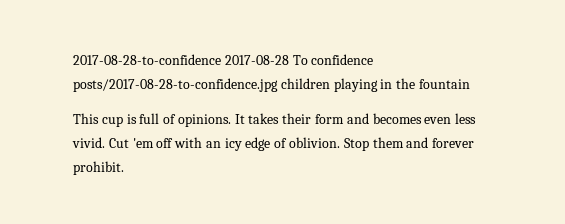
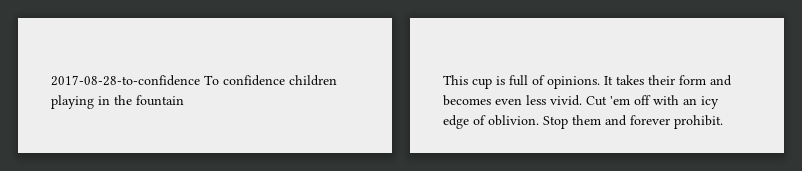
[224,55,289,65] 2017-08-28 -> (200, 80) none
[73,78,278,92] posts/2017-08-28-to-confidence.jpg -> (285, 80) none

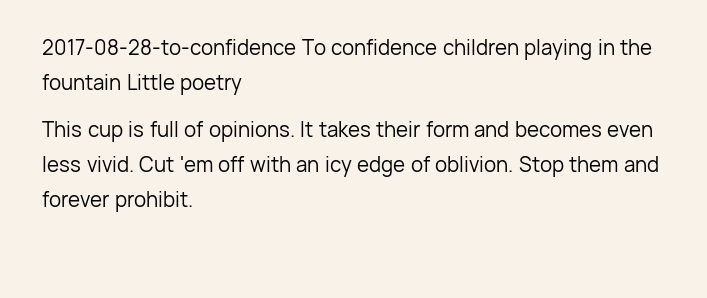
(184, 100) none -> [126,74,243,95] Little poetry

